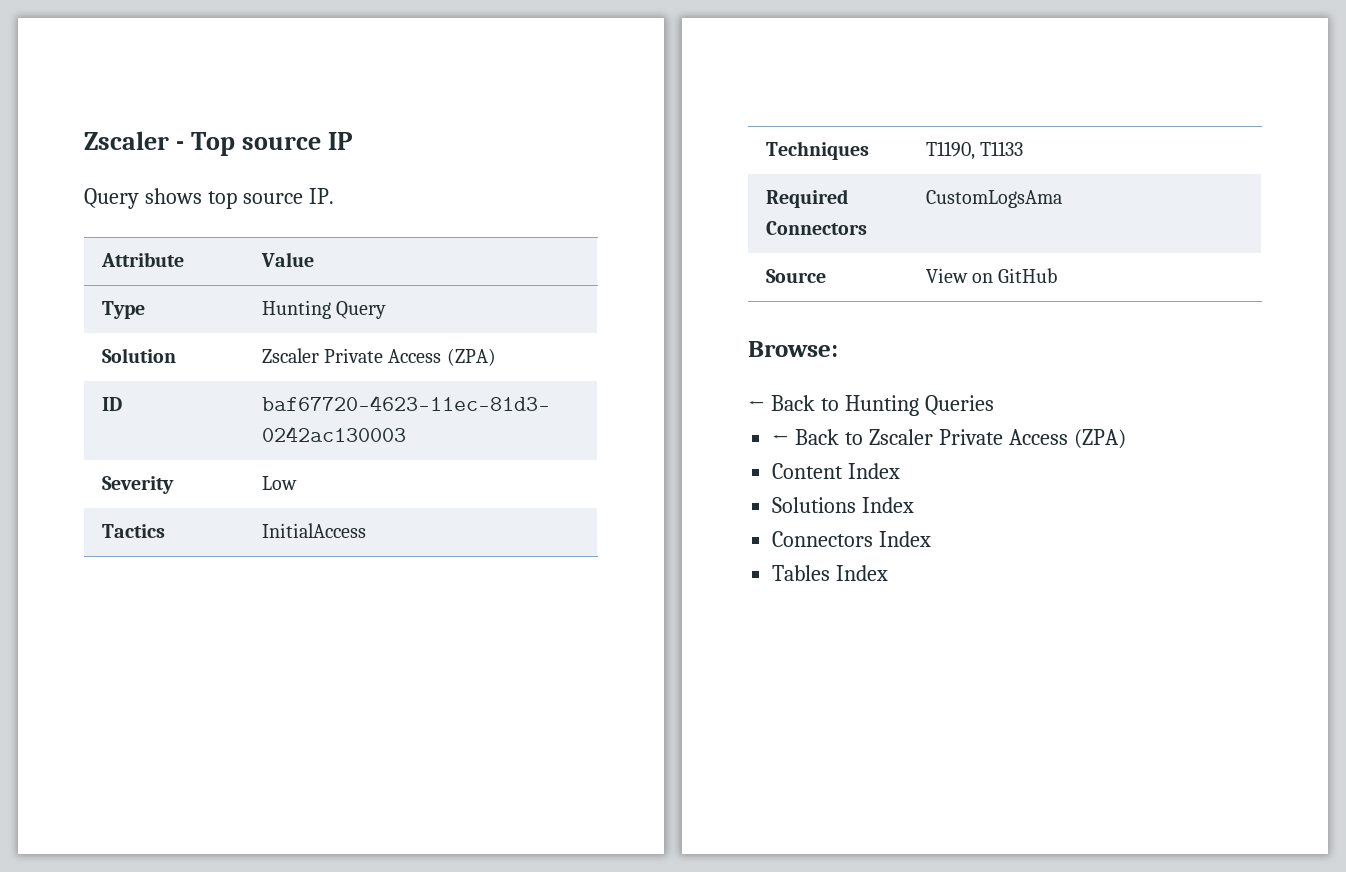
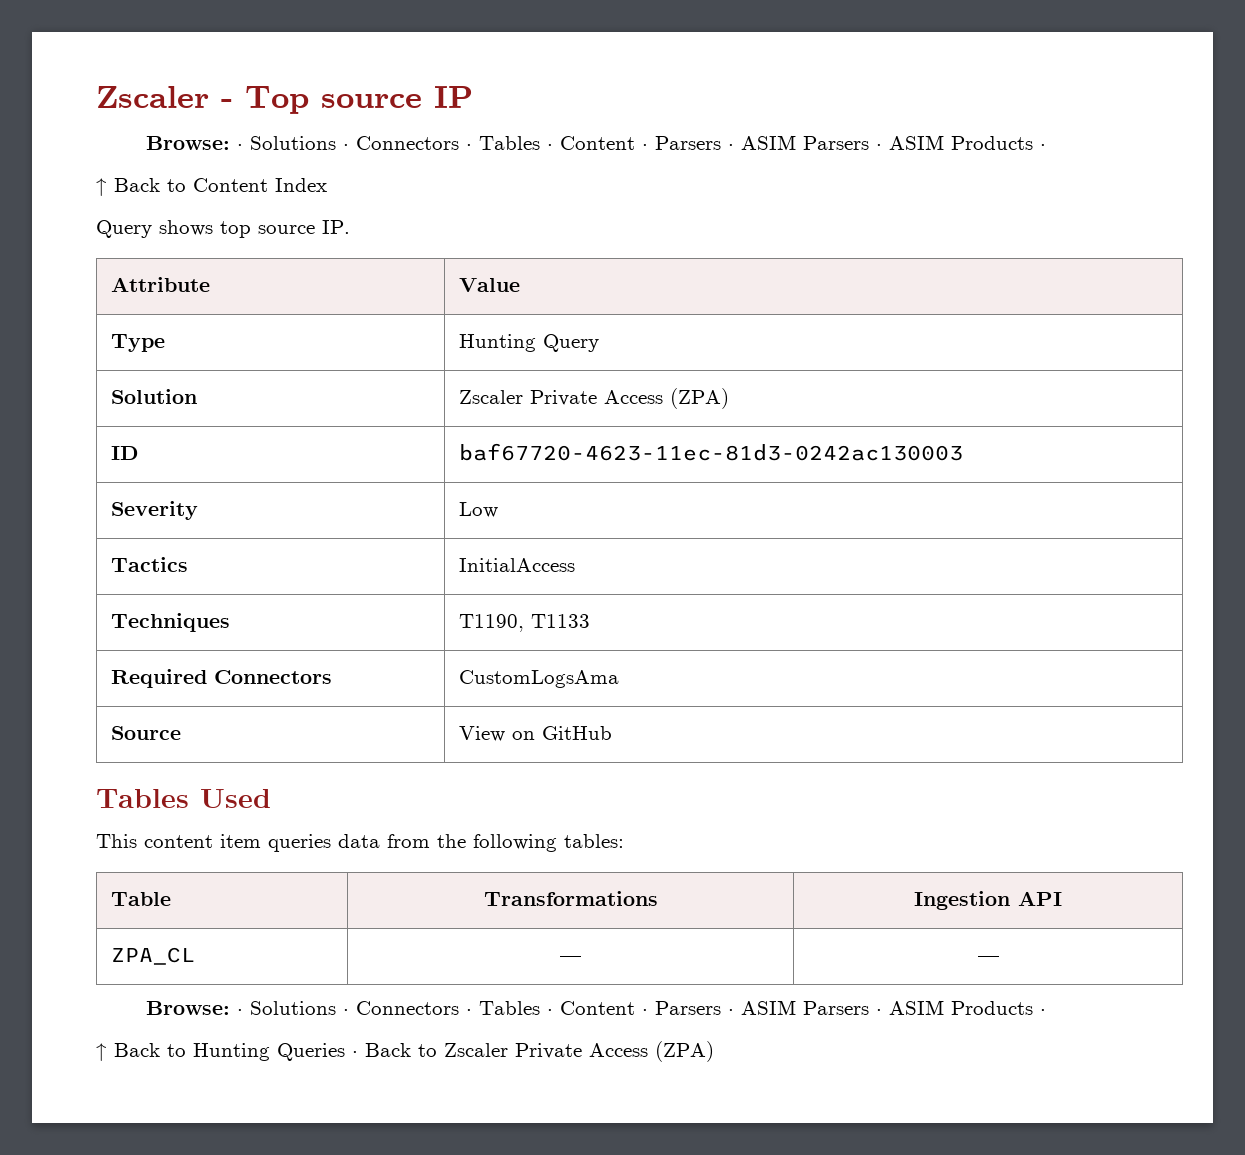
(352, 141) none -> [146,135,1047,150] [96,178,327,197] // Browse: · Solutions · Connectors · Tables · Content · Parsers · ASIM Parsers · ASIM Products · // ↑ Back to Content Index
[748,341,838,357] [748,400,765,411] Browse: // ← -> [96,789,271,808] [96,834,624,852] [111,892,172,906] [483,891,658,906] [914,891,1062,910] [111,947,196,965] [560,956,581,962] [977,956,999,962] [146,1000,1047,1015] [96,1043,107,1062] Tables Used // This content item queries data from the following tables: // Table | Transformations | Ingestion API // ZPA_CL | — | — // Browse: · Solutions · Connectors · Tables · Content · Parsers · ASIM Parsers · ASIM Products · // ↑
[772,434,790,445] // ← -> [352,1051,358,1057] ·
[772,463,901,479] [772,497,915,513] [772,531,932,547] [772,565,889,581] // Content Index // Solutions Index // Connectors Index // Tables Index -> (714, 1051) none

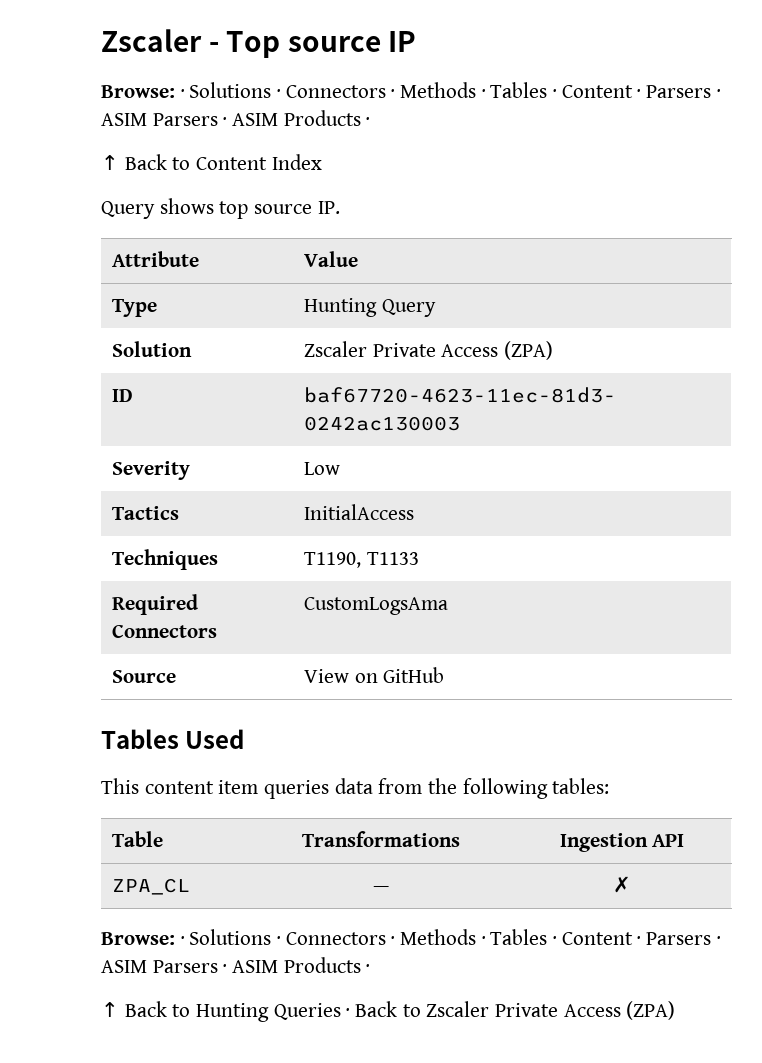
(473, 147) none -> [400,82,485,98] Methods ·
[977,956,999,962] [146,1001,473,1015] — // Browse: · Solutions · Connectors · -> [613,876,631,893] [101,929,485,945] ✗ // Browse: · Solutions · Connectors · Methods ·

